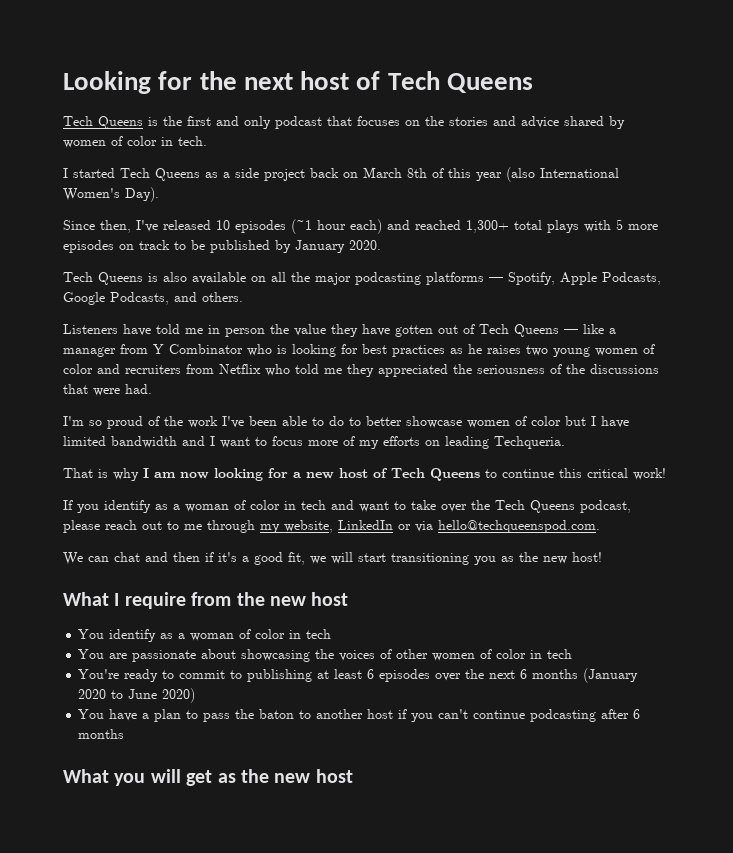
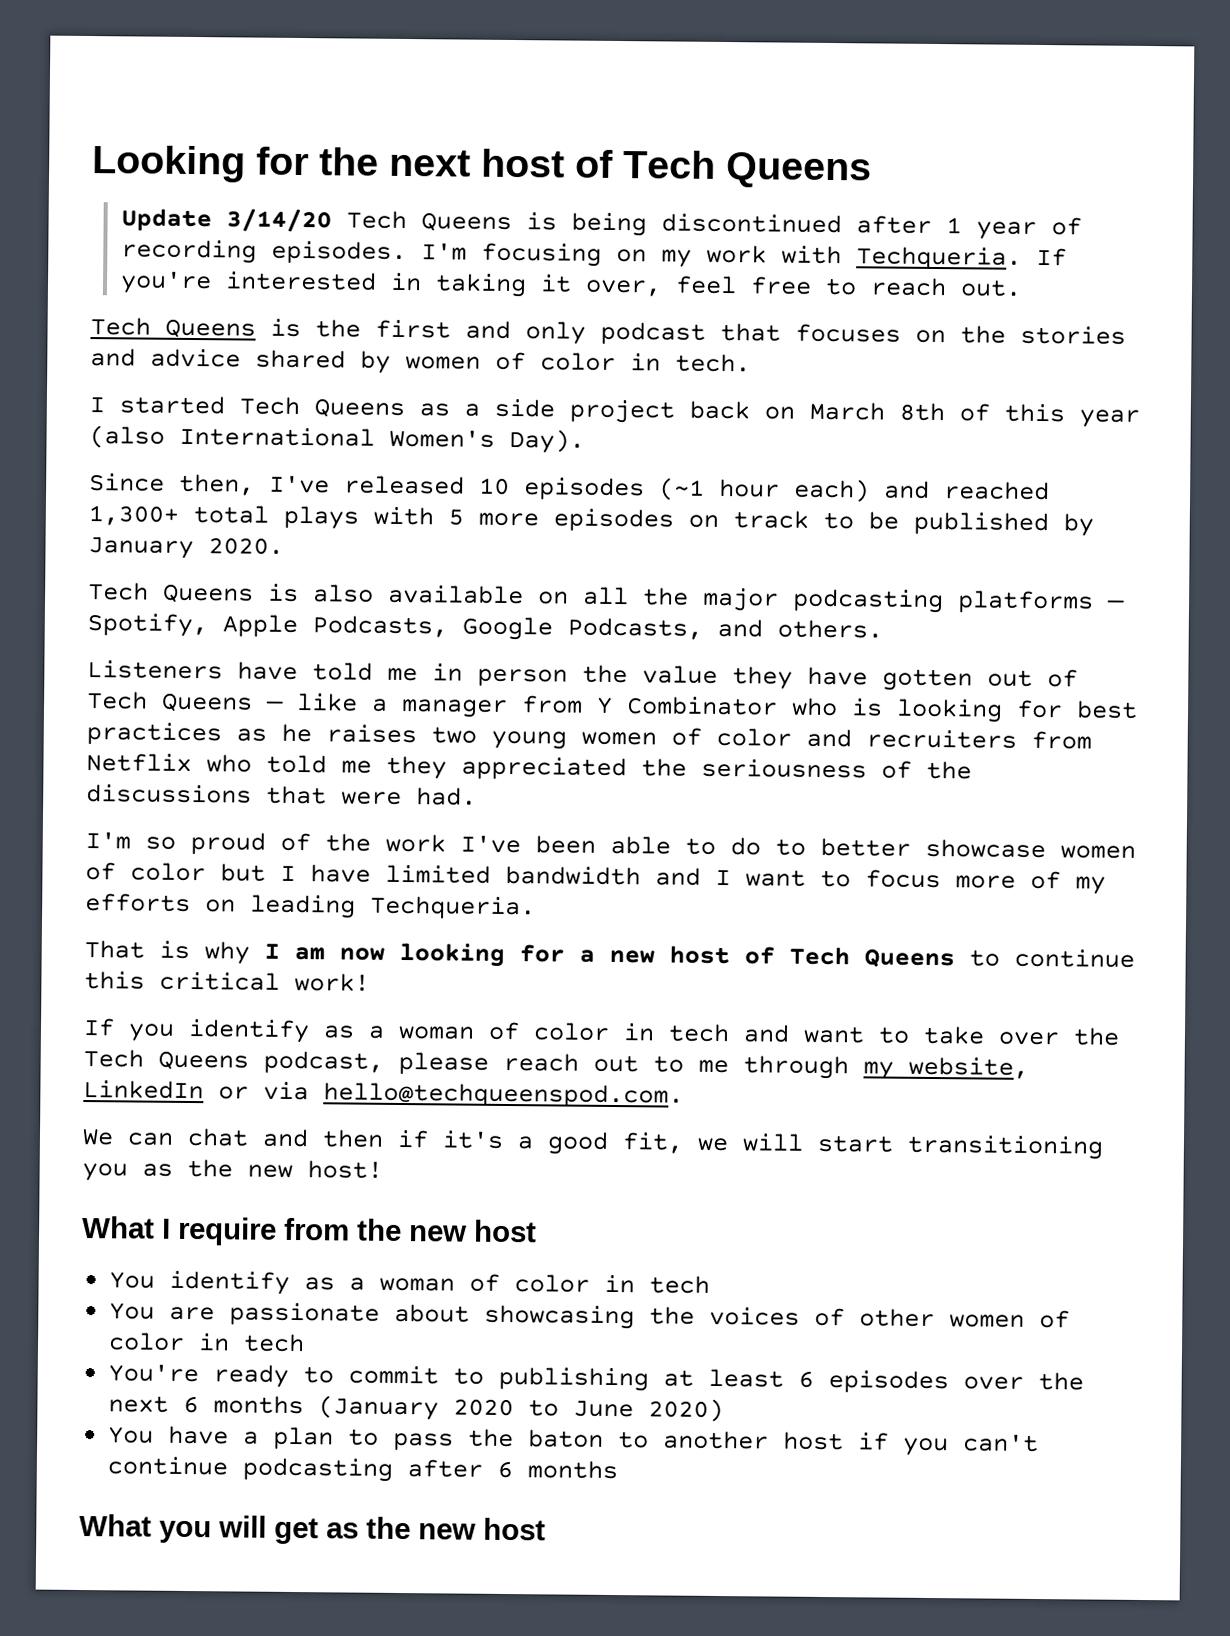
(534, 83) none -> [121,208,1083,240] [121,239,1068,270] [120,271,1023,298] // Update 3/14/20 Tech Queens is being discontinued after 1 year of recording episodes. I'm focusing on my work with Techqueria. If you're interested in taking it over, feel free to reach out.

